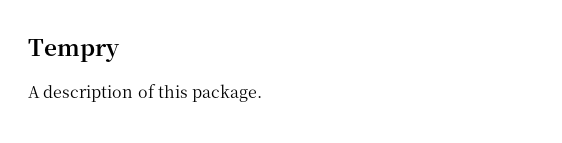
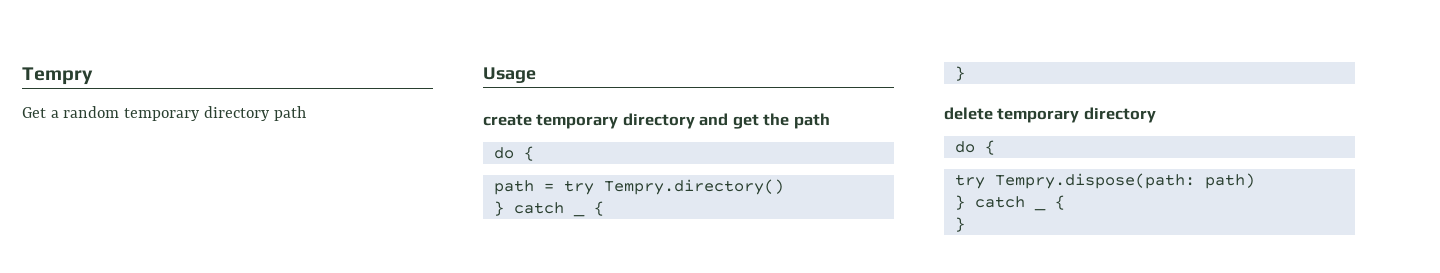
[28,84,263,102] A description of this package. -> [22,106,306,121] [483,67,536,83] [483,113,830,129] [493,146,534,161] [493,179,784,195] [493,201,604,217] [954,66,965,81] [944,107,1156,123] [954,140,995,155] [954,173,1255,189] [954,195,1065,211] [954,217,965,232] Get a random temporary directory path // Usage // create temporary directory and get the path // do { // path = try Tempry.directory() // } catch _ { // } // delete temporary directory // do { // try Tempry.dispose(path: path) // } catch _ { // }

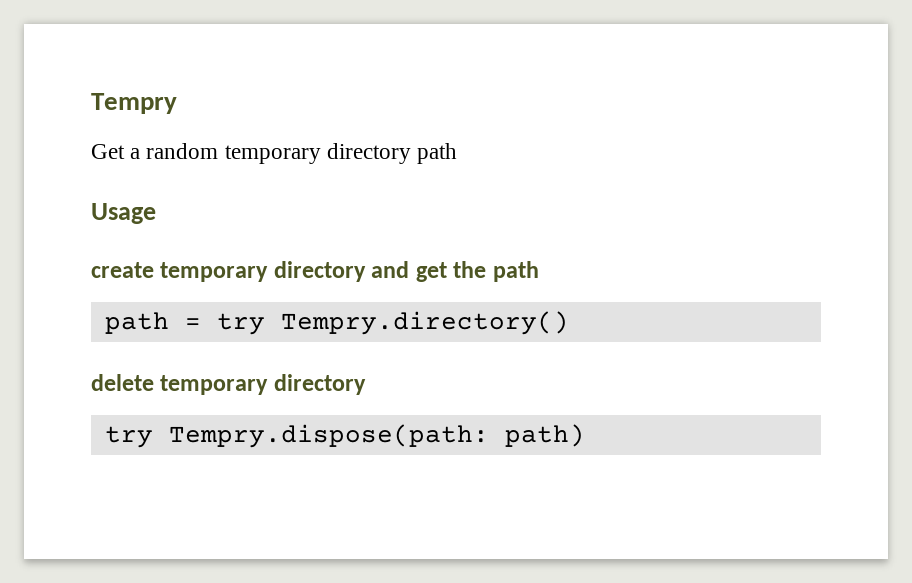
[493,146,534,161] // do { -> (539, 271) none
[493,201,604,217] [954,66,965,81] // } catch _ { // } -> (569, 323) none
[954,140,995,155] // do { -> (366, 384) none
[954,195,1065,211] [954,217,965,232] // } catch _ { // } -> (585, 435) none

